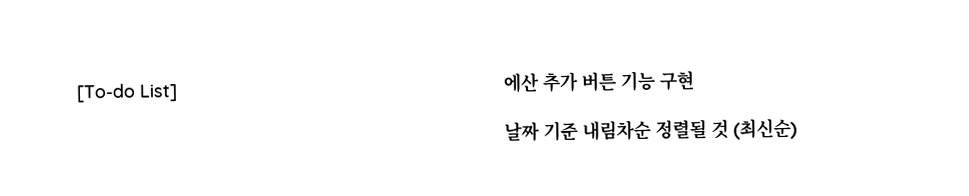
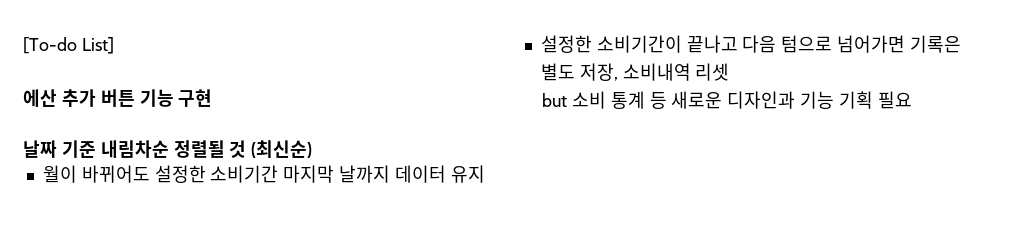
(797, 128) none -> [42,165,485,183] [540,35,961,53] [540,63,730,81] [541,91,912,109] // 월이 바뀌어도 설정한 소비기간 마지막 날까지 데이터 유지 // 설정한 소비기간이 끝나고 다음 텀으로 넘어가면 기록은 별도 저장, 소비내역 리셋 // but 소비 통계 등 새로운 디자인과 기능 기획 필요

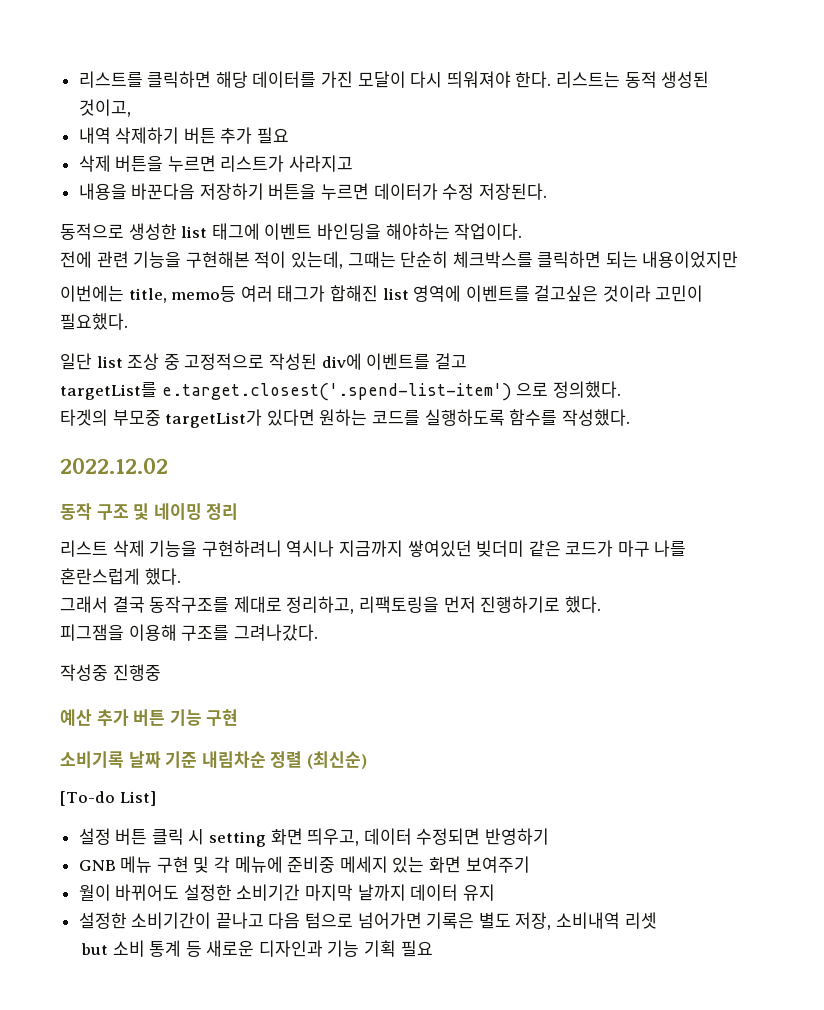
[23,37,114,54] [23,89,57,107] [To-do List] // 에산 -> [78,71,710,88] [78,99,131,117] [78,127,290,144] [78,155,354,172] [78,183,547,200] [60,223,523,240] [60,251,739,269] [60,285,704,303] [60,313,128,330] [60,353,467,370] [60,381,621,401] [60,409,630,428] [60,458,168,474] [60,503,239,520] [60,540,687,557] [60,568,181,585] [60,596,601,614] [60,624,318,641] [60,664,161,681] [60,709,92,726] 리스트를 클릭하면 해당 데이터를 가진 모달이 다시 띄워져야 한다. 리스트는 동적 생성된 것이고, // 내역 삭제하기 버튼 추가 필요 // 삭제 버튼을 누르면 리스트가 사라지고 // 내용을 바꾼다음 저장하기 버튼을 누르면 데이터가 수정 저장된다. // 동적으로 생성한 list 태그에 이벤트 바인딩을 해야하는 작업이다. // 전에 관련 기능을 구현해본 적이 있는데, 그때는 단순히 체크박스를 클릭하면 되는 내용이었지만 // 이번에는 title, memo등 여러 태그가 합해진 list 영역에 이벤트를 걸고싶은 것이라 고민이 필요했다. // 일단 list 조상 중 고정적으로 작성된 div에 이벤트를 걸고 // targetList를 e.target.closest('.spend-list-item') 으로 정의했다. // 타겟의 부모중 targetList가 있다면 원하는 코드를 실행하도록 함수를 작성했다. // 2022.12.02 // 동작 구조 및 네이밍 정리 // 리스트 삭제 기능을 구현하려니 역시나 지금까지 쌓여있던 빚더미 같은 코드가 마구 나를 혼란스럽게 했다. // 그래서 결국 동작구조를 제대로 정리하고, 리팩토링을 먼저 진행하기로 했다. // 피그잼을 이용해 구조를 그려나갔다. // 작성중 진행중 // 예산
(213, 98) none -> [60,751,124,768] 소비기록
[173,140,247,158] 정렬될 것 -> [270,751,303,768] 정렬
(313, 149) none -> [60,791,156,806] [78,828,550,847] [78,856,530,873] // [To-do List] // 설정 버튼 클릭 시 setting 화면 띄우고, 데이터 수정되면 반영하기 // GNB 메뉴 구현 및 각 메뉴에 준비중 메세지 있는 화면 보여주기

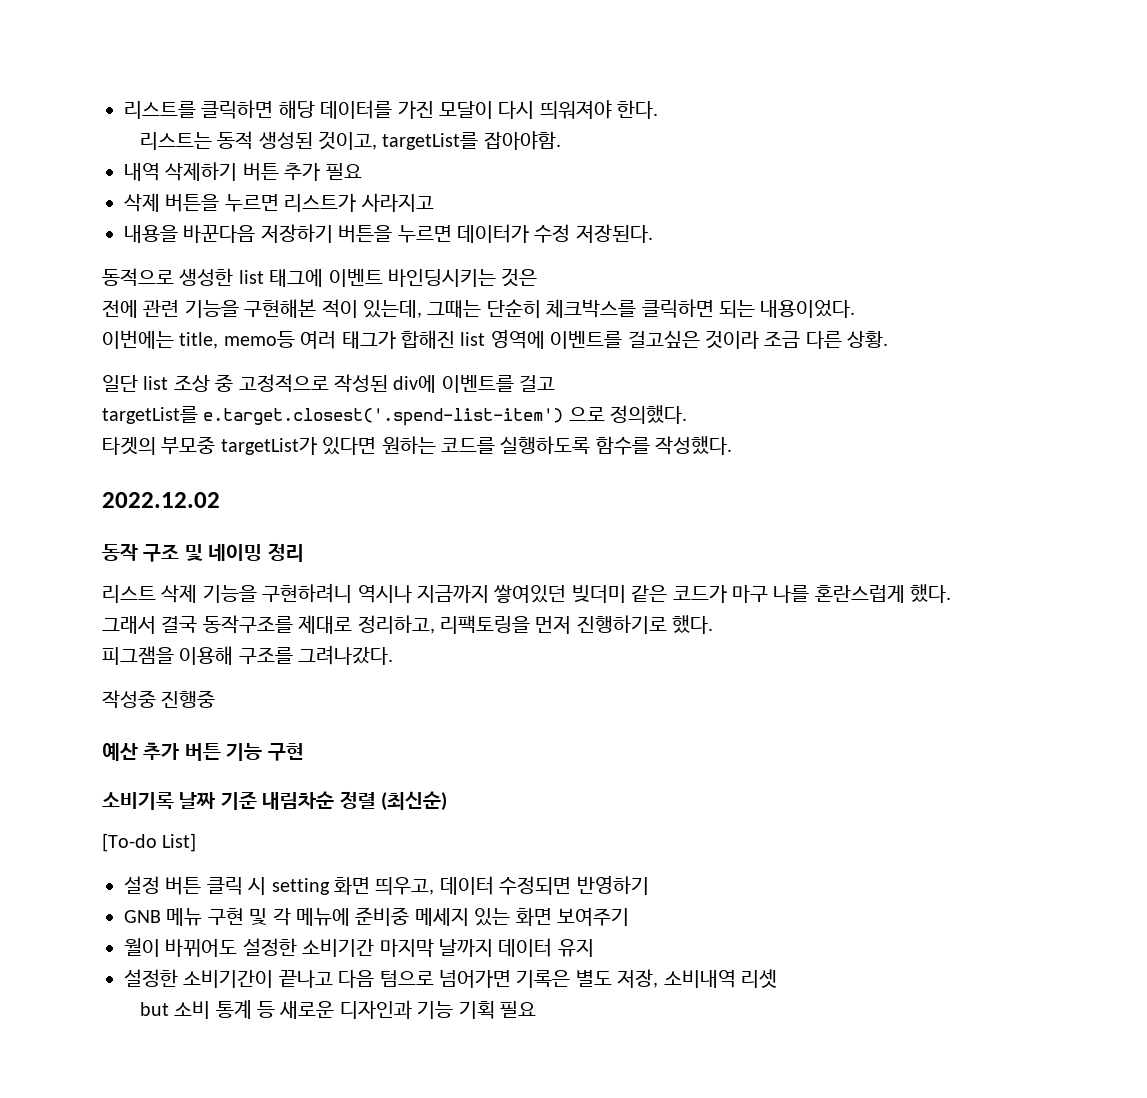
(552, 79) none -> (659, 109) //
(131, 108) none -> [382,131,561,150] targetList를 잡아야함.
[316,223,523,240] 바인딩을 해야하는 작업이다. -> [388,268,538,287] 바인딩시키는 것은
[642,251,739,268] 내용이었지만 -> [760,300,856,318] 내용이었다.
[655,285,704,302] [60,313,128,330] 고민이 필요했다. -> [764,331,889,349] 조금 다른 상황.

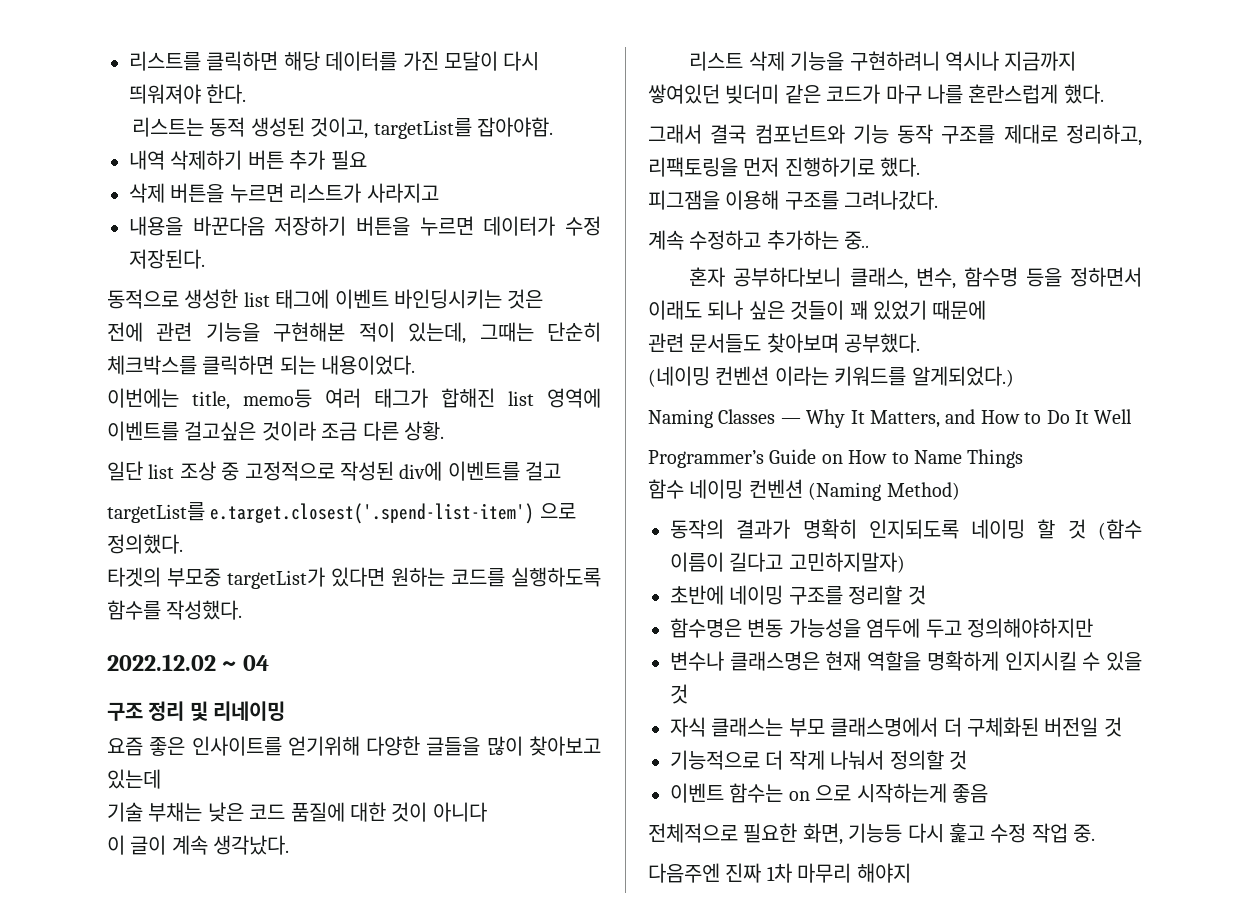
[102,543,304,562] // 동작 구조 및 네이밍 정리 -> [222,655,269,671] [107,701,286,721] [107,736,601,756] [107,769,161,789] [107,802,487,822] [107,835,290,855] ~ 04 // 구조 정리 및 리네이밍 // 요즘 좋은 인사이트를 얻기위해 다양한 글들을 많이 찾아보고 있는데 // 기술 부채는 낮은 코드 품질에 대한 것이 아니다 // 이 글이 계속 생각났다.
[202,615,293,634] 동작구조를 -> [754,124,996,144] 컴포넌트와 기능 동작 구조를
[102,690,216,709] [102,742,304,761] [102,791,447,811] [102,833,197,852] [124,875,649,895] [124,907,629,926] [124,938,594,957] [124,969,777,988] [139,1000,536,1019] 작성중 진행중 // 예산 추가 버튼 기능 구현 // 소비기록 날짜 기준 내림차순 정렬 (최신순) // [To-do List] // 설정 버튼 클릭 시 setting 화면 띄우고, 데이터 수정되면 반영하기 // GNB 메뉴 구현 및 각 메뉴에 준비중 메세지 있는 화면 보여주기 // 월이 바뀌어도 설정한 소비기간 마지막 날까지 데이터 유지 // 설정한 소비기간이 끝나고 다음 텀으로 넘어가면 기록은 별도 저장, 소비내역 리셋 // but 소비 통계 등 새로운 디자인과 기능 기획 필요 -> [648,230,871,250] [689,267,1142,289] [648,300,987,320] [648,333,921,353] [648,366,1014,387] [648,409,1133,428] [648,449,1024,468] [648,479,960,501] [670,519,1142,540] [670,552,905,573] [670,585,926,605] [670,618,1093,638] [670,651,1142,671] [670,684,688,704] [670,717,1122,737] [670,750,967,770] [670,783,988,803] [648,823,1096,845] [648,863,911,883] 계속 수정하고 추가하는 중.. // 혼자 공부하다보니 클래스, 변수, 함수명 등을 정하면서 이래도 되나 싶은 것들이 꽤 있었기 때문에 // 관련 문서들도 찾아보며 공부했다. // (네이밍 컨벤션 이라는 키워드를 알게되었다.) // Naming Classes — Why It Matters, and How to Do It Well // Programmer’s Guide on How to Name Things // 함수 네이밍 컨벤션 (Naming Method) // 동작의 결과가 명확히 인지되도록 네이밍 할 것 (함수 이름이 길다고 고민하지말자) // 초반에 네이밍 구조를 정리할 것 // 함수명은 변동 가능성을 염두에 두고 정의해야하지만 // 변수나 클래스명은 현재 역할을 명확하게 인지시킬 수 있을 것 // 자식 클래스는 부모 클래스명에서 더 구체화된 버전일 것 // 기능적으로 더 작게 나눠서 정의할 것 // 이벤트 함수는 on 으로 시작하는게 좋음 // 전체적으로 필요한 화면, 기능등 다시 훑고 수정 작업 중. // 다음주엔 진짜 1차 마무리 해야지

